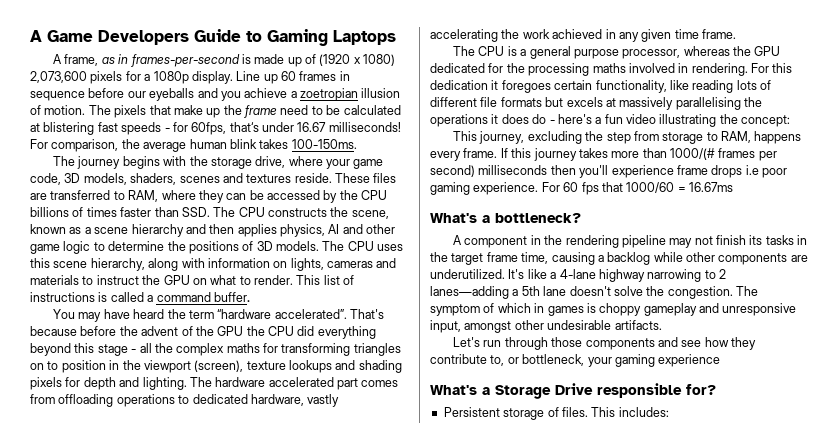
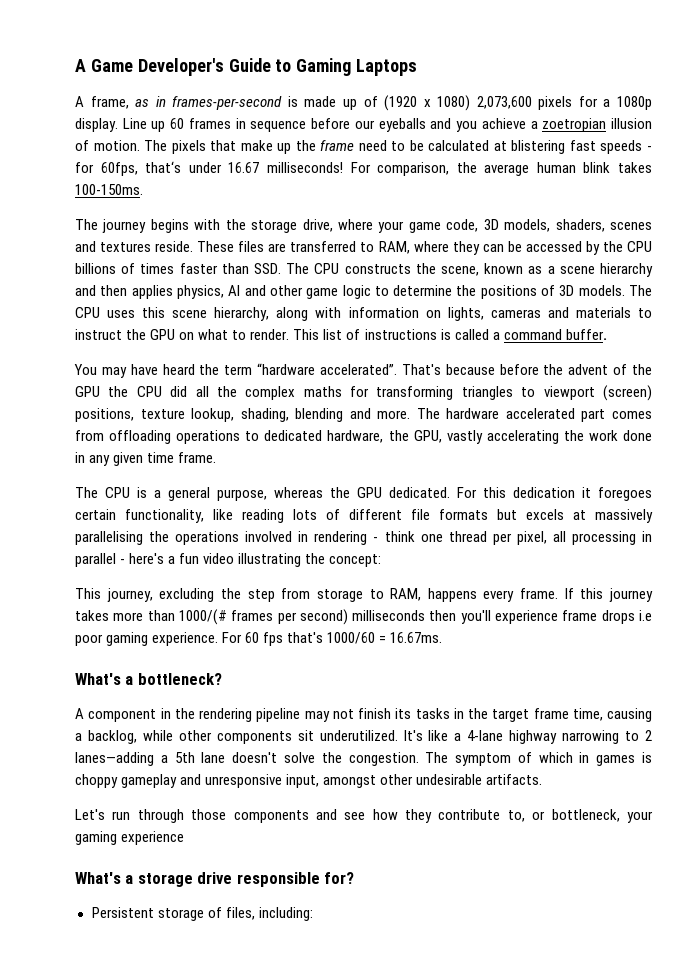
[98,30,189,45] Developers -> [137,58,224,76] Developer's
[317,326,376,339] [30,343,137,356] everything beyond this stage - -> (188, 391) none
[30,360,402,373] [30,377,187,390] on to position in the viewport (screen), texture lookups and shading pixels for depth and lighting. -> [521,385,652,401] [75,408,411,422] to viewport (screen) positions, texture lookup, shading, blending and more.
(304, 400) none -> [388,430,442,443] the GPU,
[552,29,603,39] achieved -> [623,430,652,441] done
[573,49,681,59] purpose processor, -> [217,489,267,501] purpose,
[430,63,748,76] dedicated for the processing maths involved in rendering. -> [389,487,450,498] dedicated.
[491,114,547,124] it does do -> [245,531,652,545] [75,553,116,567] involved in rendering - think one thread per pixel, all processing in parallel
[601,182,623,192] that -> [287,632,324,643] that's
[689,182,733,192] 16.67ms -> [390,632,443,643] 16.67ms.
[607,252,651,265] backlog -> [87,730,137,744] backlog,
[790,255,808,262] are -> [297,730,314,741] sit
[495,383,593,399] Storage Drive -> [137,872,233,887] storage drive
[561,407,669,417] files. This includes: -> [225,907,313,921] files, including:

